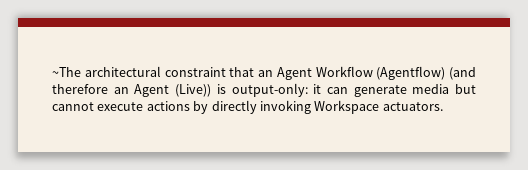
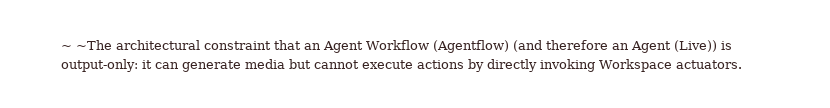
(52, 72) none -> [61,44,72,50] ~

